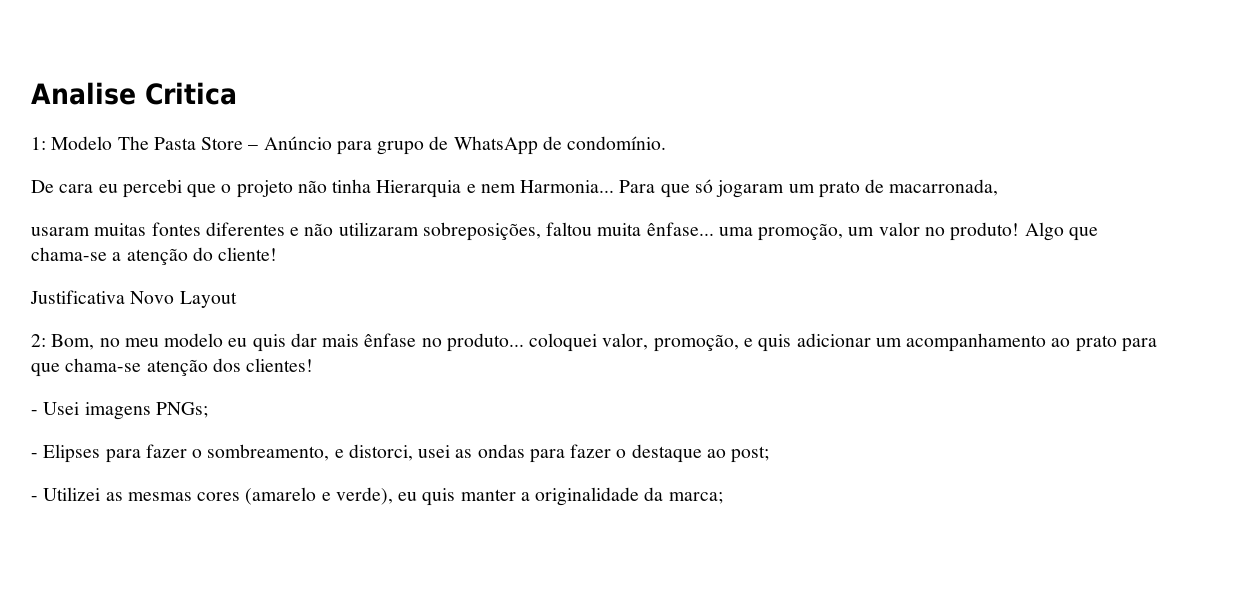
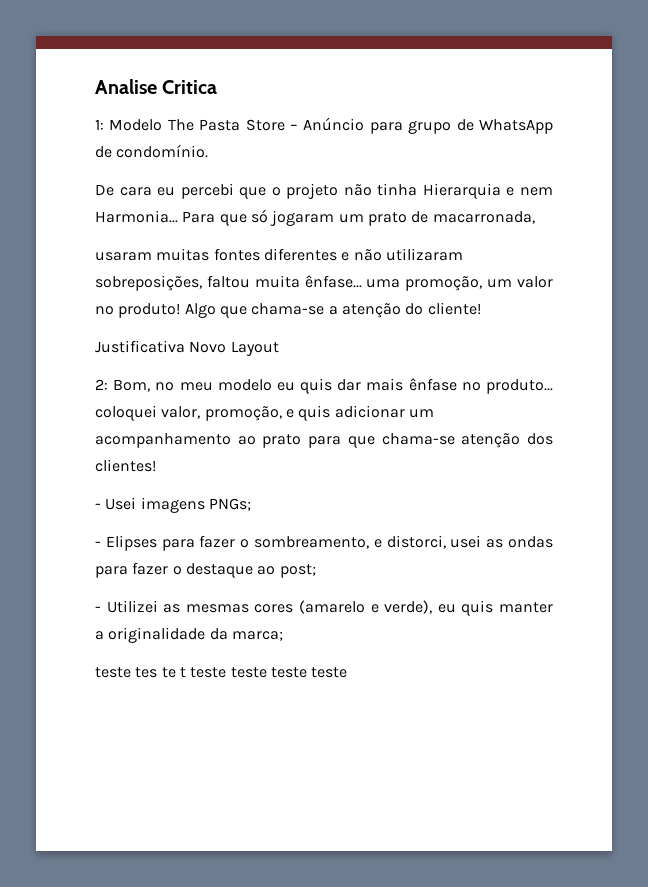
(723, 498) none -> [95,667,348,678] // teste tes te t teste teste teste teste

